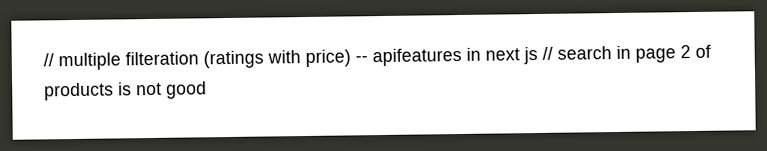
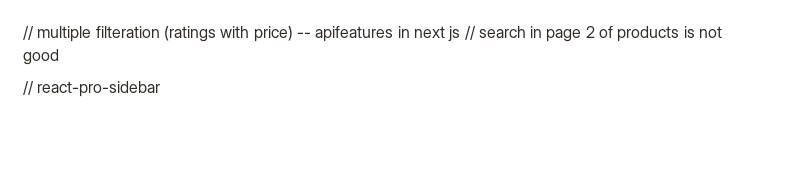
(207, 90) none -> [23,81,161,97] // // react-pro-sidebar

